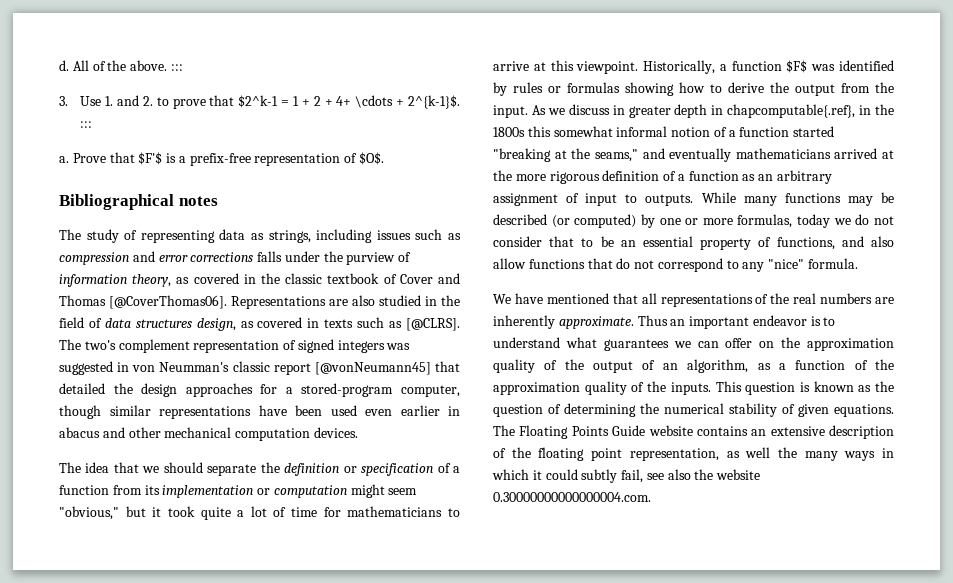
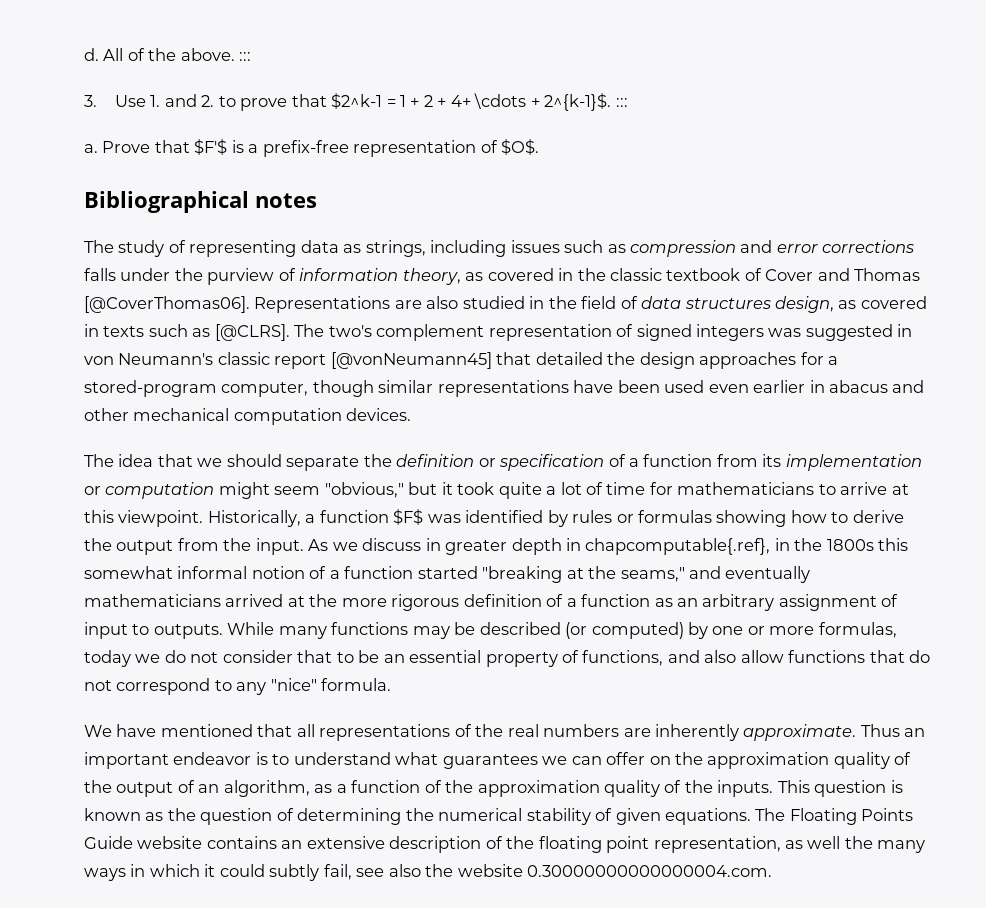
[159,362,230,372] Neumman's -> [118,353,214,365] Neumann's

